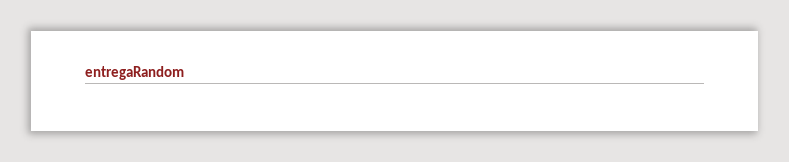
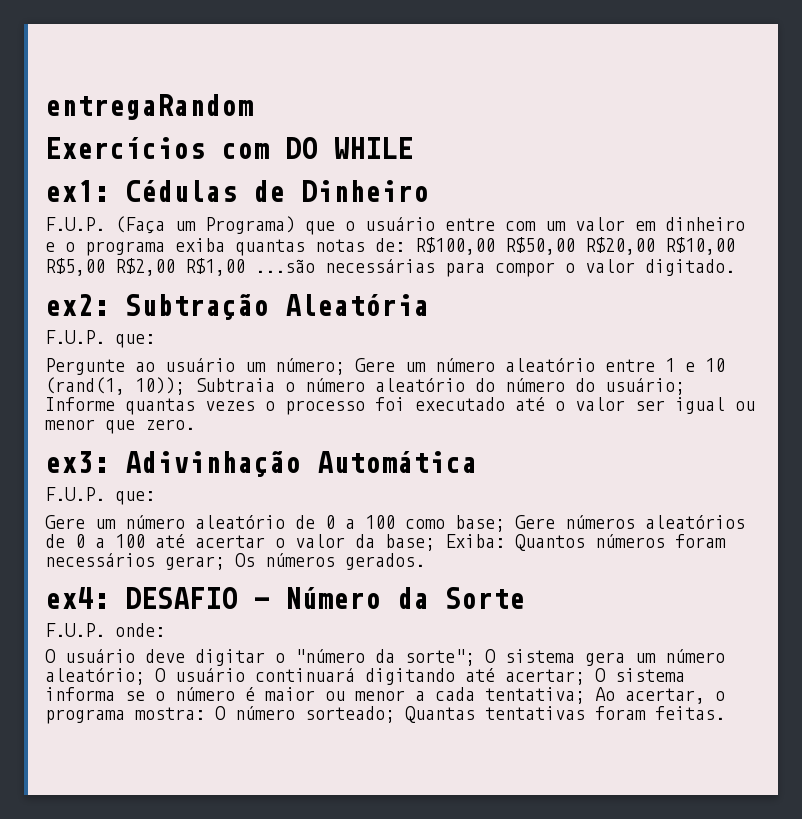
(184, 73) none -> [45,137,413,159] [45,180,429,202] [45,216,745,235] [45,237,735,256] [45,258,735,277] [45,294,429,320] [45,330,155,348] [45,358,725,375] [45,377,685,395] [45,397,755,415] [45,419,195,434] [45,451,477,477] [45,487,155,505] [45,515,745,532] [45,534,726,551] [45,553,425,570] [45,587,525,609] [45,623,165,637] [45,649,725,666] [45,668,685,685] [45,687,725,704] [45,706,725,724] // Exercícios com DO WHILE // ex1: Cédulas de Dinheiro // F.U.P. (Faça um Programa) que o usuário entre com um valor em dinheiro e o programa exiba quantas notas de: R$100,00 R$50,00 R$20,00 R$10,00 R$5,00 R$2,00 R$1,00 ...são necessárias para compor o valor digitado. // ex2: Subtração Aleatória // F.U.P. que: // Pergunte ao usuário um número; Gere um número aleatório entre 1 e 10 (rand(1, 10)); Subtraia o número aleatório do número do usuário; Informe quantas vezes o processo foi executado até o valor ser igual ou menor que zero. // ex3: Adivinhação Automática // F.U.P. que: // Gere um número aleatório de 0 a 100 como base; Gere números aleatórios de 0 a 100 até acertar o valor da base; Exiba: Quantos números foram necessários gerar; Os números gerados. // ex4: DESAFIO – Número da Sorte // F.U.P. onde: // O usuário deve digitar o "número da sorte"; O sistema gera um número aleatório; O usuário continuará digitando até acertar; O sistema informa se o número é maior ou menor a cada tentativa; Ao acertar, o programa mostra: O número sorteado; Quantas tentativas foram feitas.

